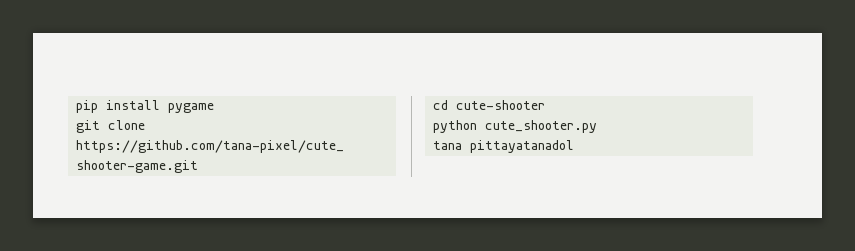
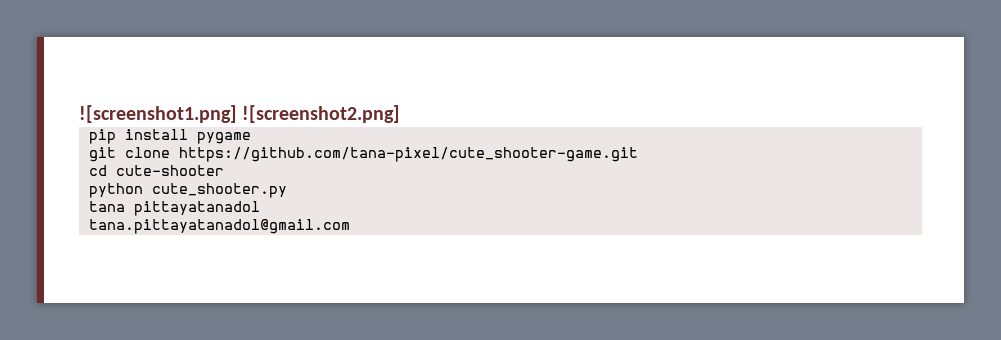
(76, 106) none -> [79,105,401,123] ![screenshot1.png] ![screenshot2.png] //
(575, 146) none -> [88,219,350,234] // tana.pittayatanadol@gmail.com

